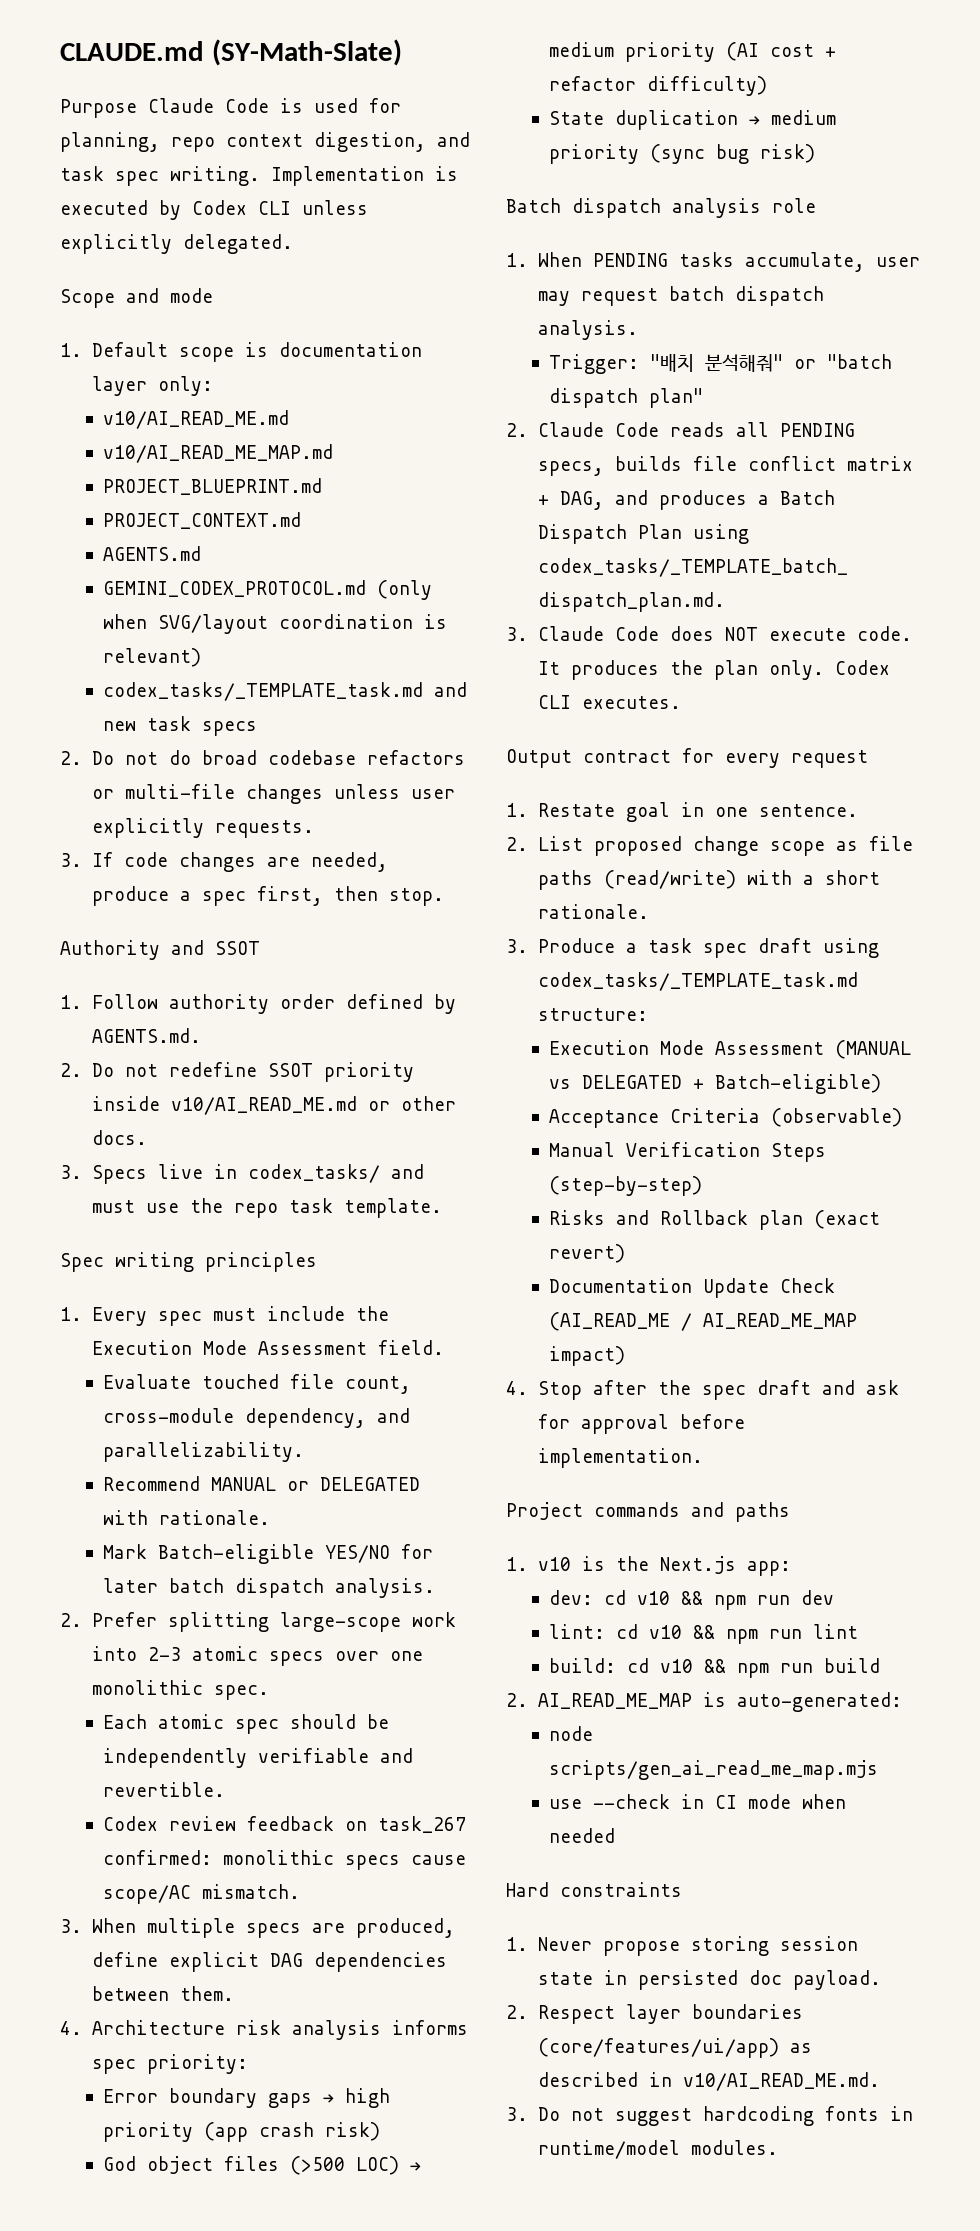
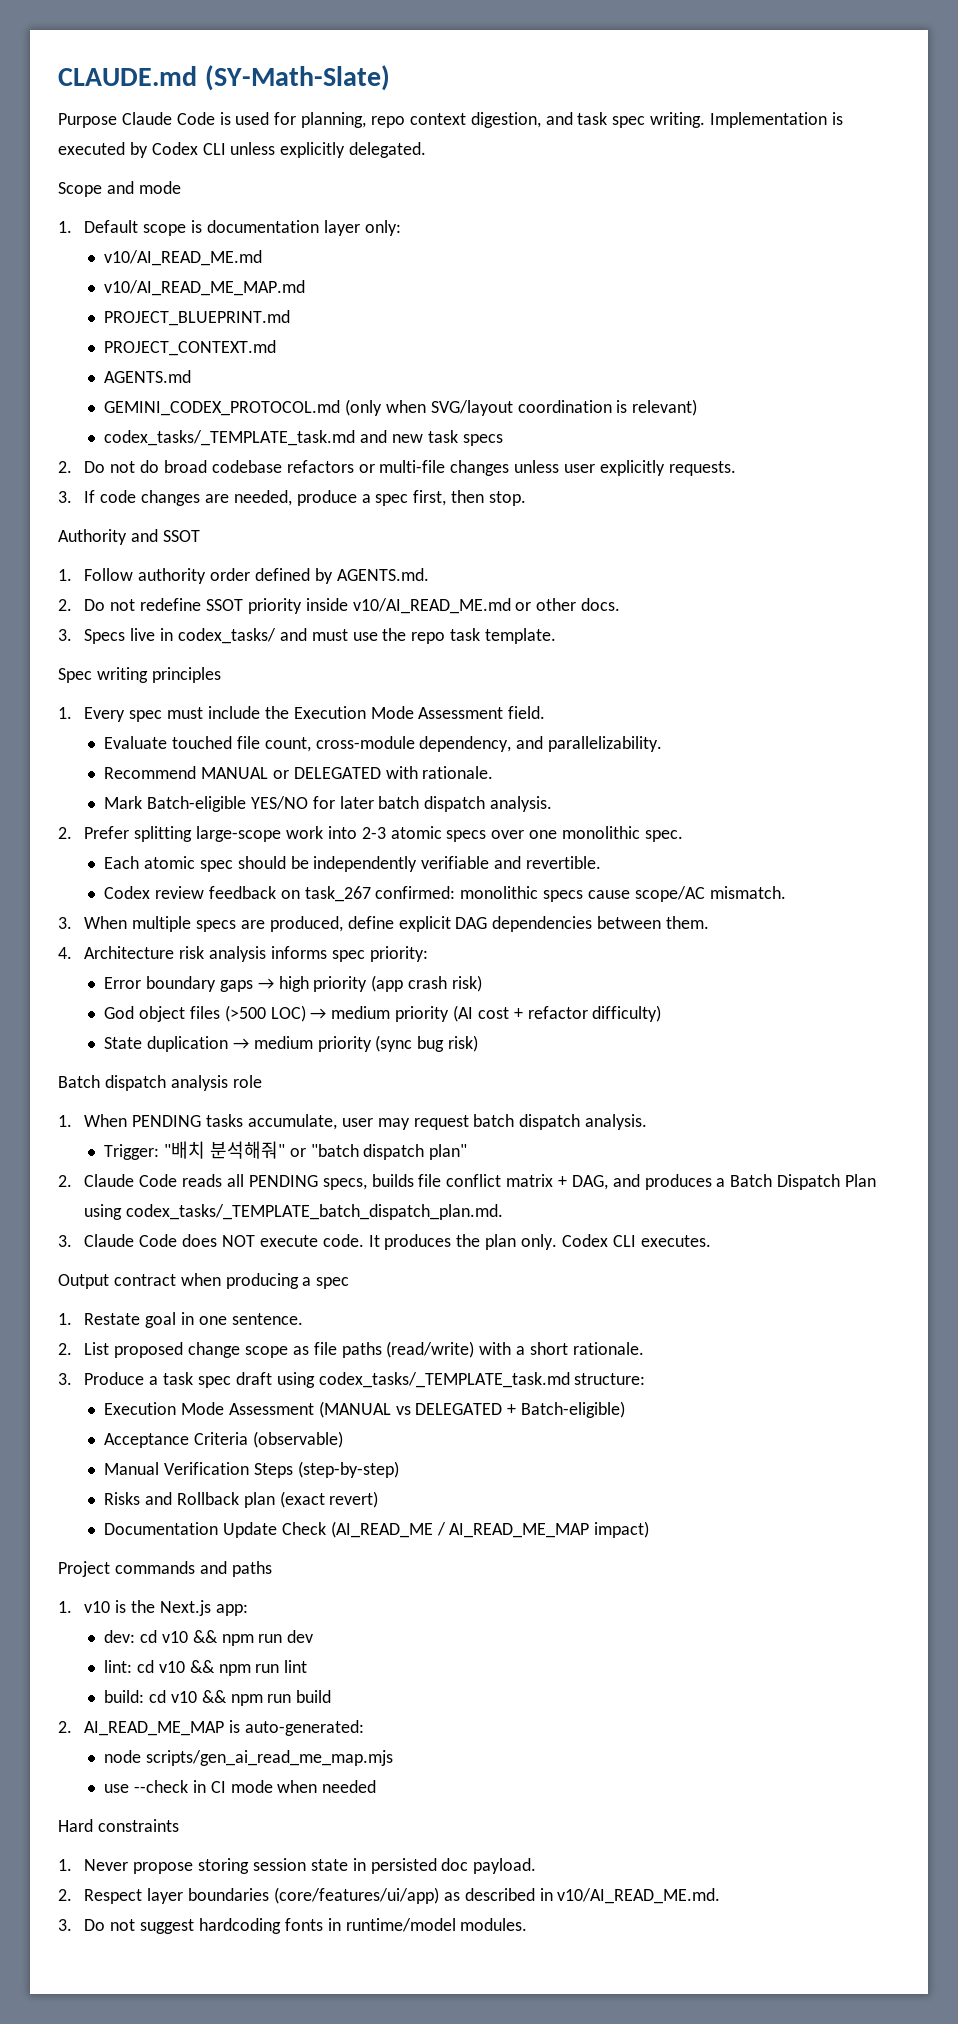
[682,748,868,768] for every request -> [180,1273,350,1289] when producing a spec
[506,1380,899,1400] [537,1414,745,1434] [537,1448,703,1468] // 4. Stop after the spec draft and ask for approval before implementation. -> (650, 1529) none

